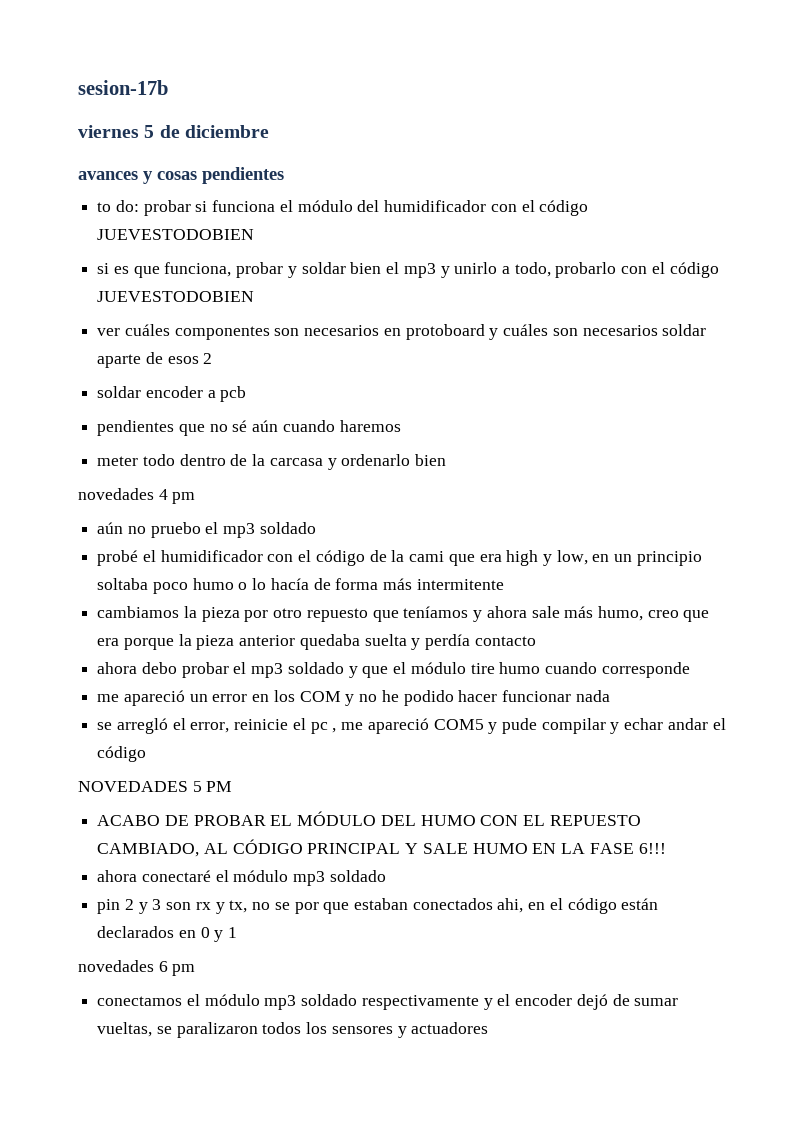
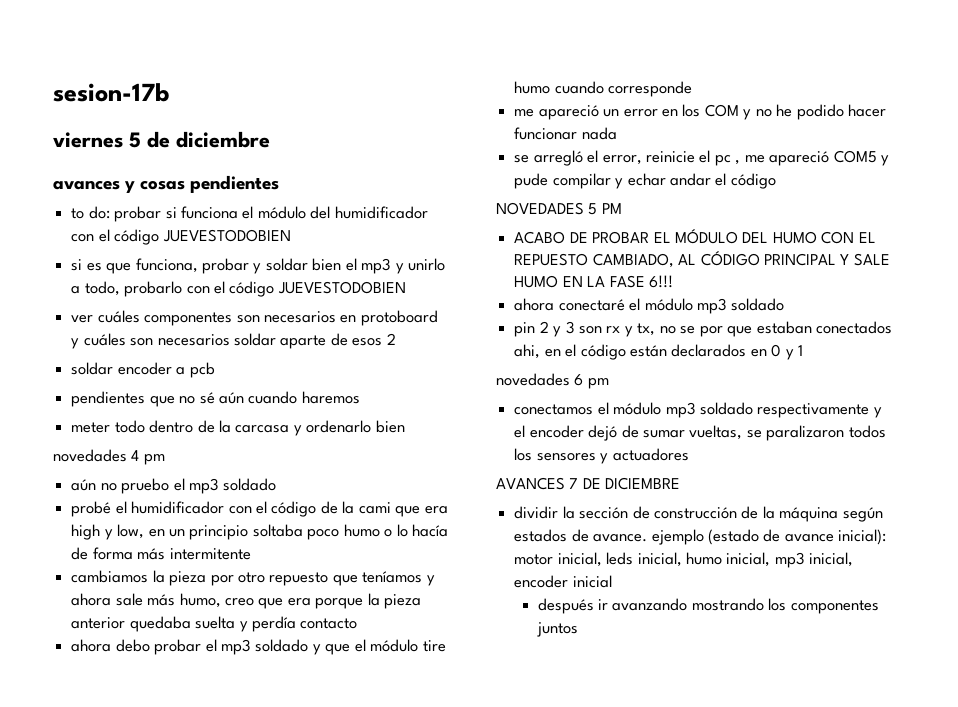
(489, 1028) none -> [496,477,681,490] [514,506,883,522] [514,529,887,545] [514,552,854,568] [514,575,612,588] [537,598,879,614] [536,622,578,637] // AVANCES 7 DE DICIEMBRE // dividir la sección de construcción de la máquina según estados de avance. ejemplo (estado de avance inicial): motor inicial, leds inicial, humo inicial, mp3 inicial, encoder inicial // después ir avanzando mostrando los componentes juntos

